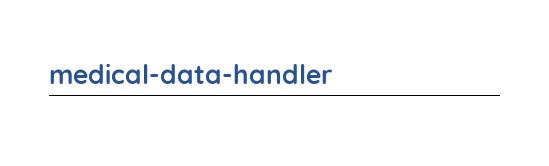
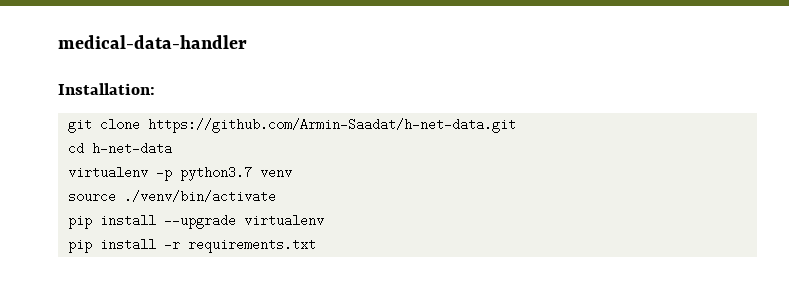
(333, 73) none -> [58,83,155,95] [67,118,516,133] [67,142,172,155] [67,166,292,181] [67,190,276,203] [67,214,324,229] [67,238,316,253] // Installation: // git clone https://github.com/Armin-Saadat/h-net-data.git // cd h-net-data // virtualenv -p python3.7 venv // source ./venv/bin/activate // pip install --upgrade virtualenv // pip install -r requirements.txt

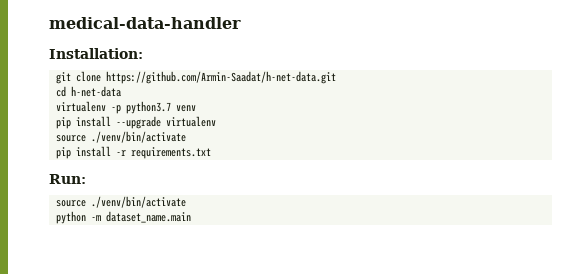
[67,190,276,203] [67,214,324,229] [67,238,316,253] source ./venv/bin/activate // pip install --upgrade virtualenv // pip install -r requirements.txt -> [55,116,216,129] [55,131,186,143] [55,146,211,159] [49,174,86,184] [55,196,186,208] [55,211,191,224] pip install --upgrade virtualenv // source ./venv/bin/activate // pip install -r requirements.txt // Run: // source ./venv/bin/activate // python -m dataset_name.main

